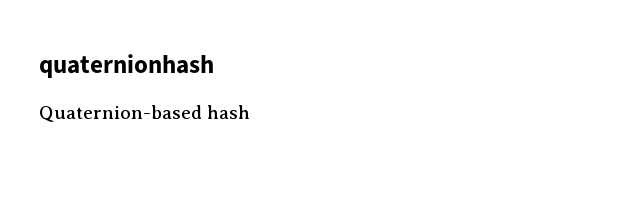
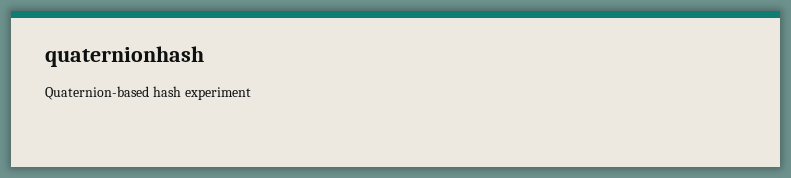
(251, 112) none -> [184,87,251,100] experiment

